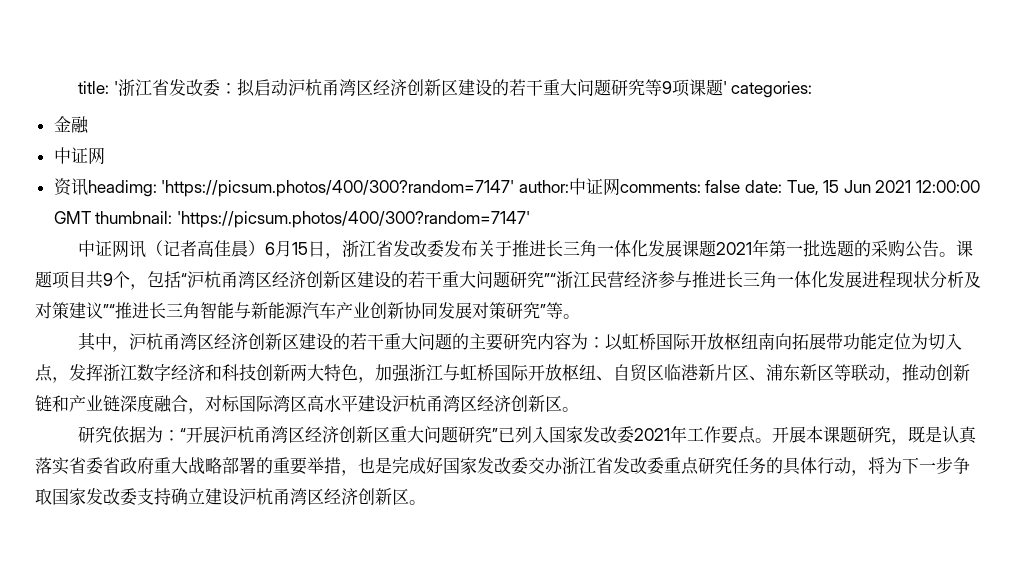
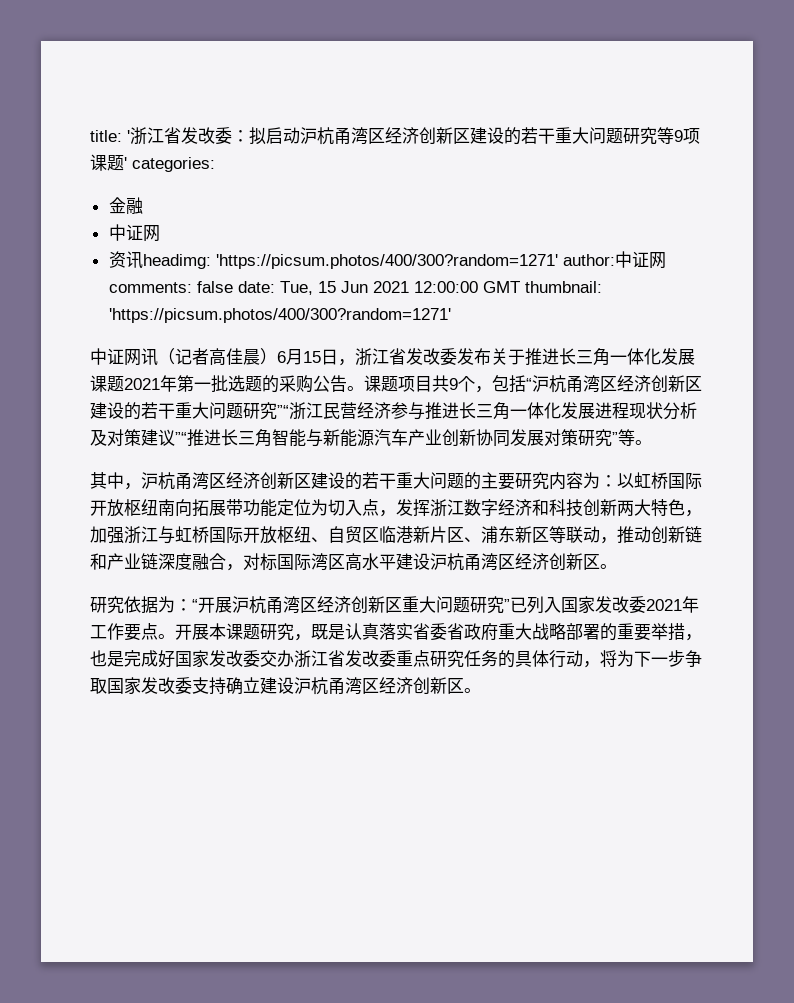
[161,180,515,197] 'https://picsum.photos/400/300?random=7147' -> [215,254,558,269] 'https://picsum.photos/400/300?random=1271'
[176,211,530,228] 'https://picsum.photos/400/300?random=7147' -> [108,308,451,323] 'https://picsum.photos/400/300?random=1271'

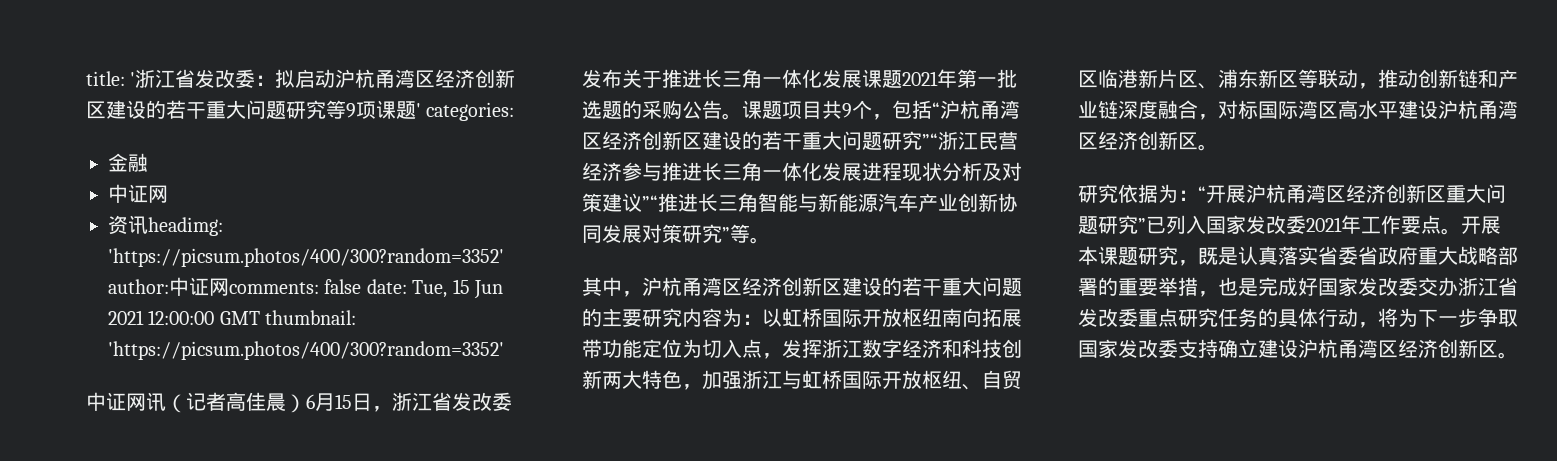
[215,254,558,269] 'https://picsum.photos/400/300?random=1271' -> [108,248,504,267] 'https://picsum.photos/400/300?random=3352'
[108,308,451,323] 'https://picsum.photos/400/300?random=1271' -> [108,341,504,360] 'https://picsum.photos/400/300?random=3352'

